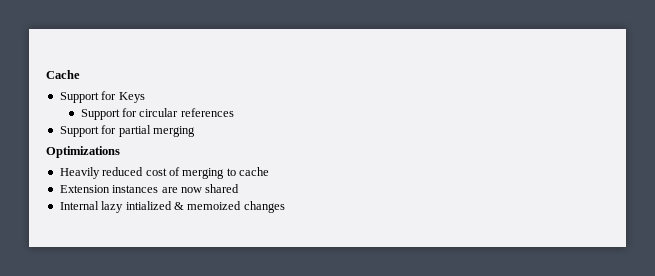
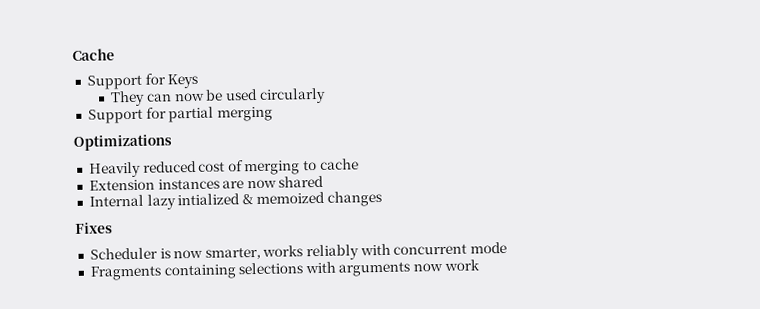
[80,108,234,120] Support for circular references -> [110,87,326,107] They can now be used circularly
(285, 207) none -> [75,222,113,234] [89,241,508,261] [89,259,480,281] // Fixes // Scheduler is now smarter, works reliably with concurrent mode // Fragments containing selections with arguments now work

